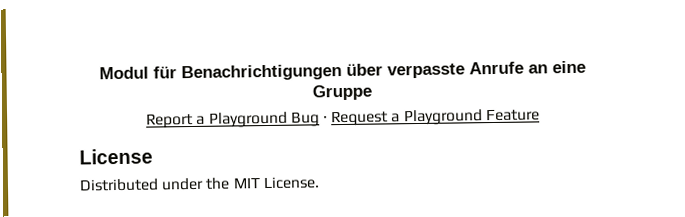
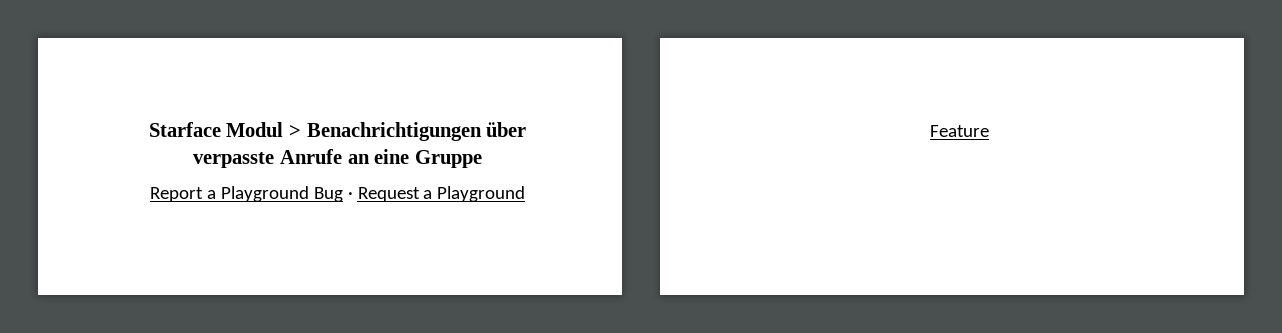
[98,66,177,80] Modul für -> [148,122,301,137] Starface Modul >
[79,148,153,165] [79,176,320,192] // License // Distributed under the MIT License. -> (989, 131) none

